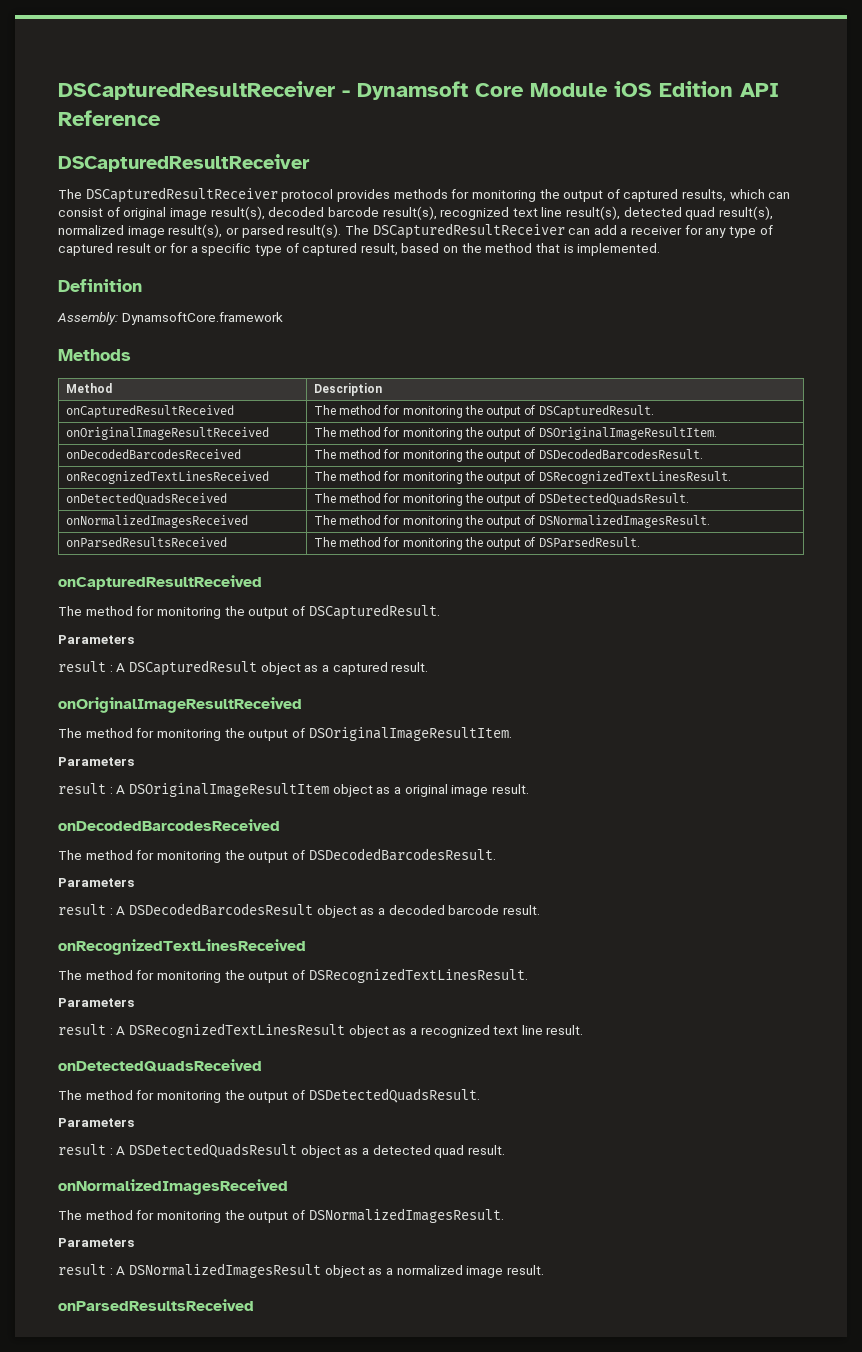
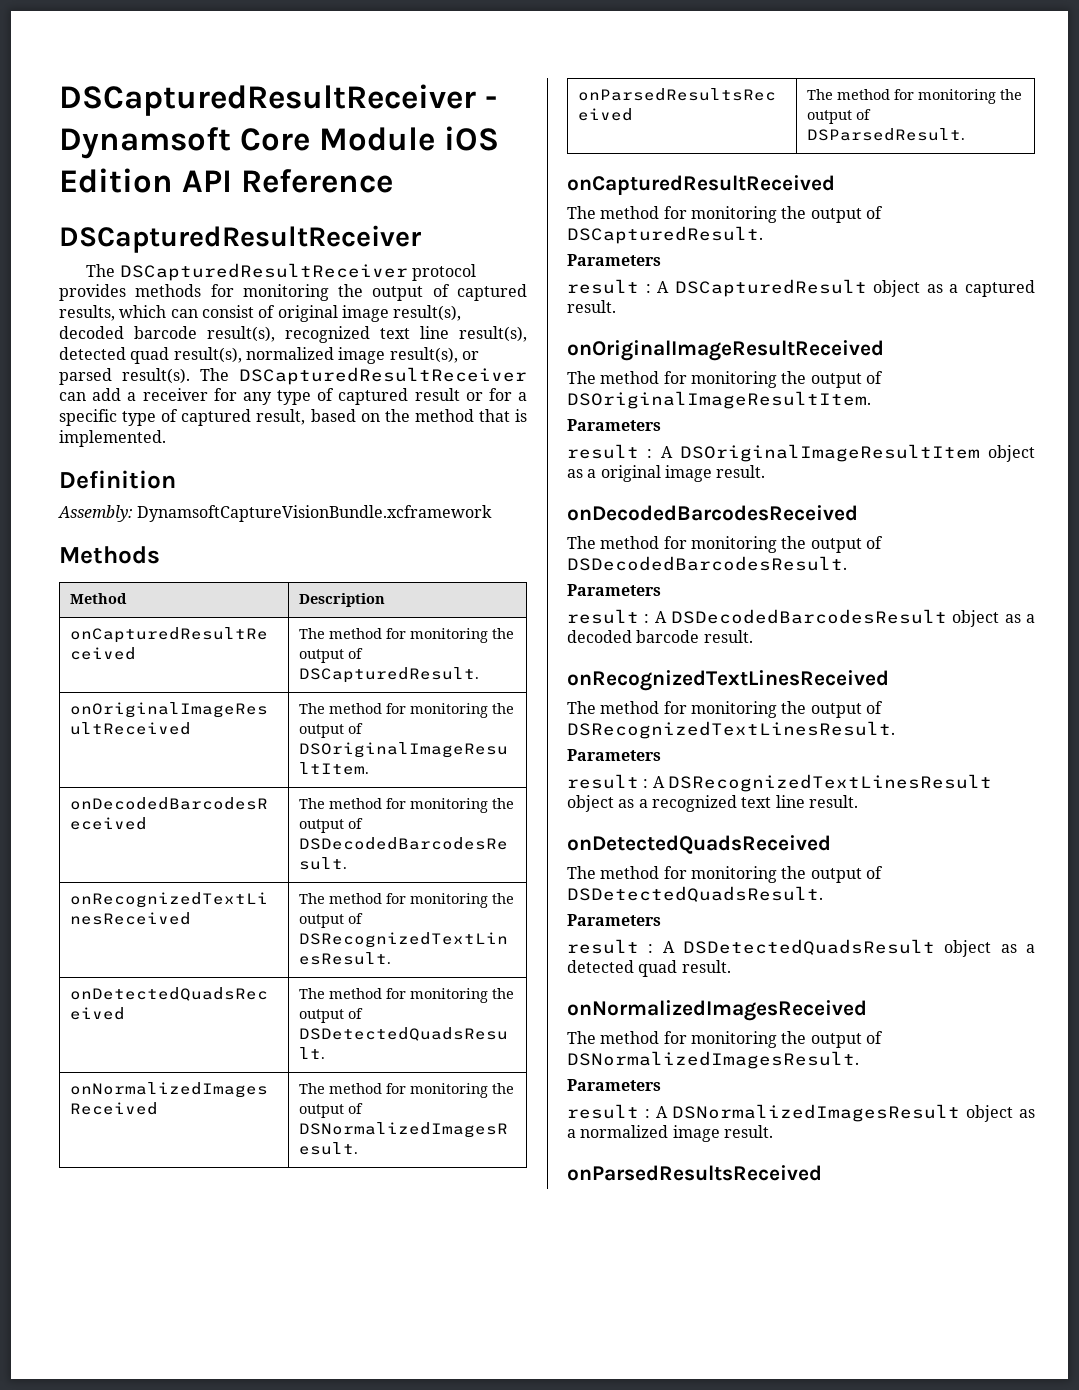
[121,312,283,325] DynamsoftCore.framework -> [137,505,493,522] DynamsoftCaptureVisionBundle.xcframework

